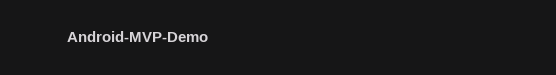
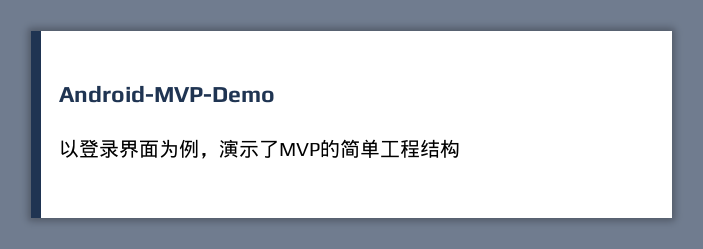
(208, 36) none -> [59,139,460,159] // 以登录界面为例，演示了MVP的简单工程结构

